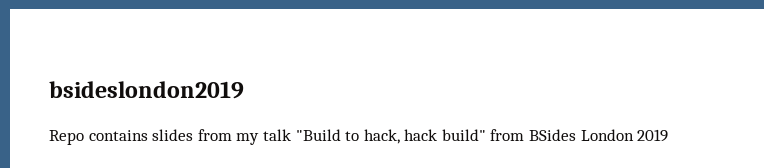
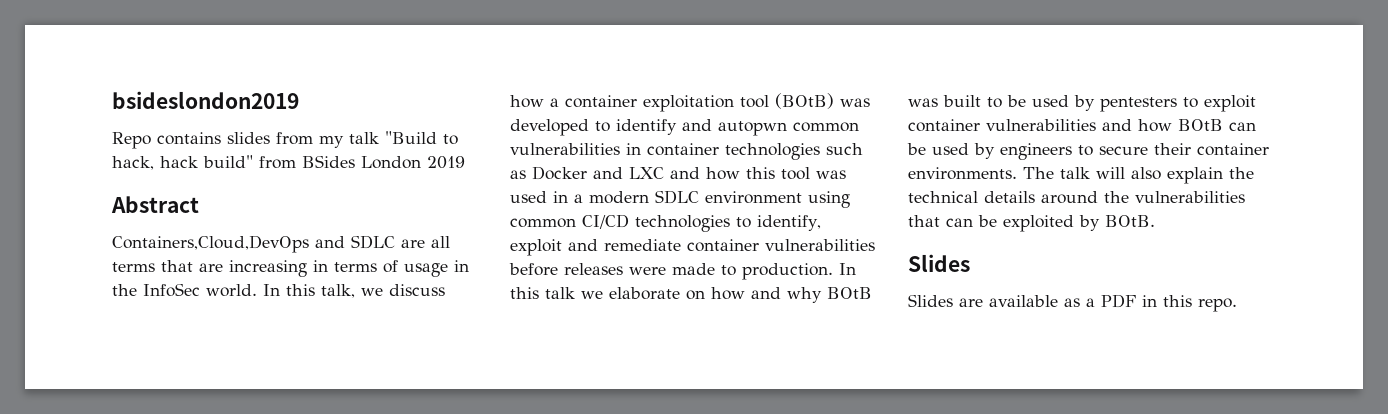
(669, 135) none -> [111,196,199,213] [112,235,450,253] [112,260,469,277] [112,283,445,298] [510,93,870,112] [510,119,859,136] [510,143,863,160] [510,166,846,180] [510,190,850,208] [510,214,821,232] [510,239,875,256] [509,263,856,280] [510,287,872,303] [908,95,1256,112] [908,119,1256,132] [907,143,1269,160] [908,167,1254,184] [908,191,1245,204] [908,215,1155,232] [908,254,970,272] [908,294,1237,312] // Abstract // Containers,Cloud,DevOps and SDLC are all terms that are increasing in terms of usage in the InfoSec world. In this talk, we discuss how a container exploitation tool (BOtB) was developed to identify and autopwn common vulnerabilities in container technologies such as Docker and LXC and how this tool was used in a modern SDLC environment using common CI/CD technologies to identify, exploit and remediate container vulnerabilities before releases were made to production. In this talk we elaborate on how and why BOtB was built to be used by pentesters to exploit container vulnerabilities and how BOtB can be used by engineers to secure their container environments. The talk will also explain the technical details around the vulnerabilities that can be exploited by BOtB. // Slides // Slides are available as a PDF in this repo.

